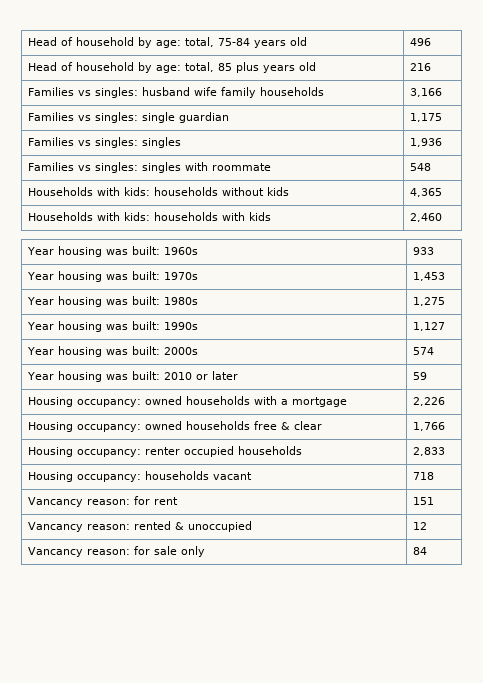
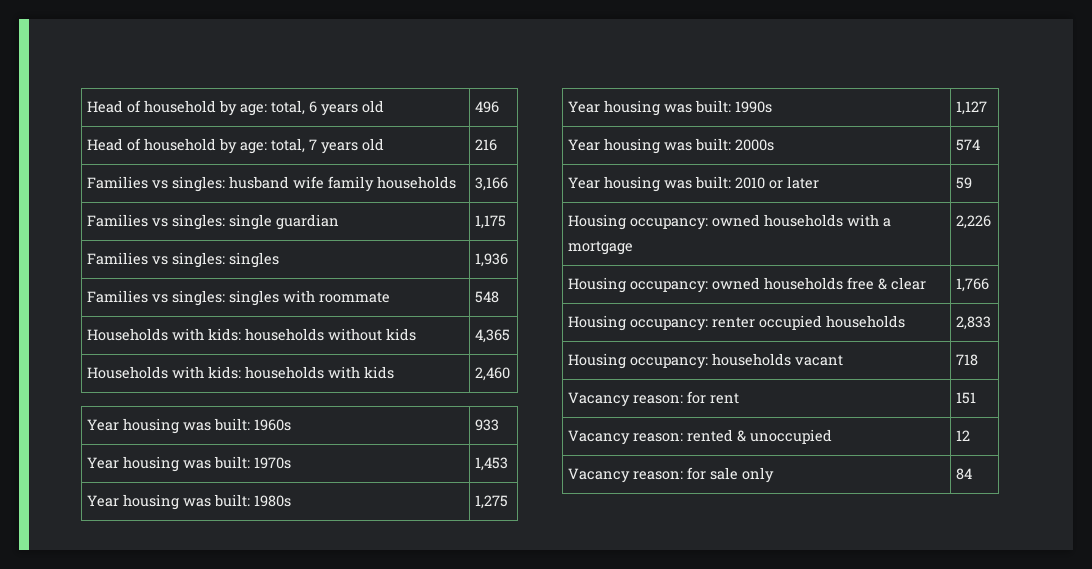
[28,37,251,48] Head of household by age: total, 75-84 -> [87,100,318,116] Head of household by age: total, 6
[218,62,260,73] 85 plus -> [309,139,318,150] 7
[28,497,84,507] Vancancy -> [568,392,631,407] Vacancy
[28,522,84,532] Vancancy -> [568,430,631,445] Vacancy
[28,547,84,557] Vancancy -> [568,468,631,483] Vacancy

